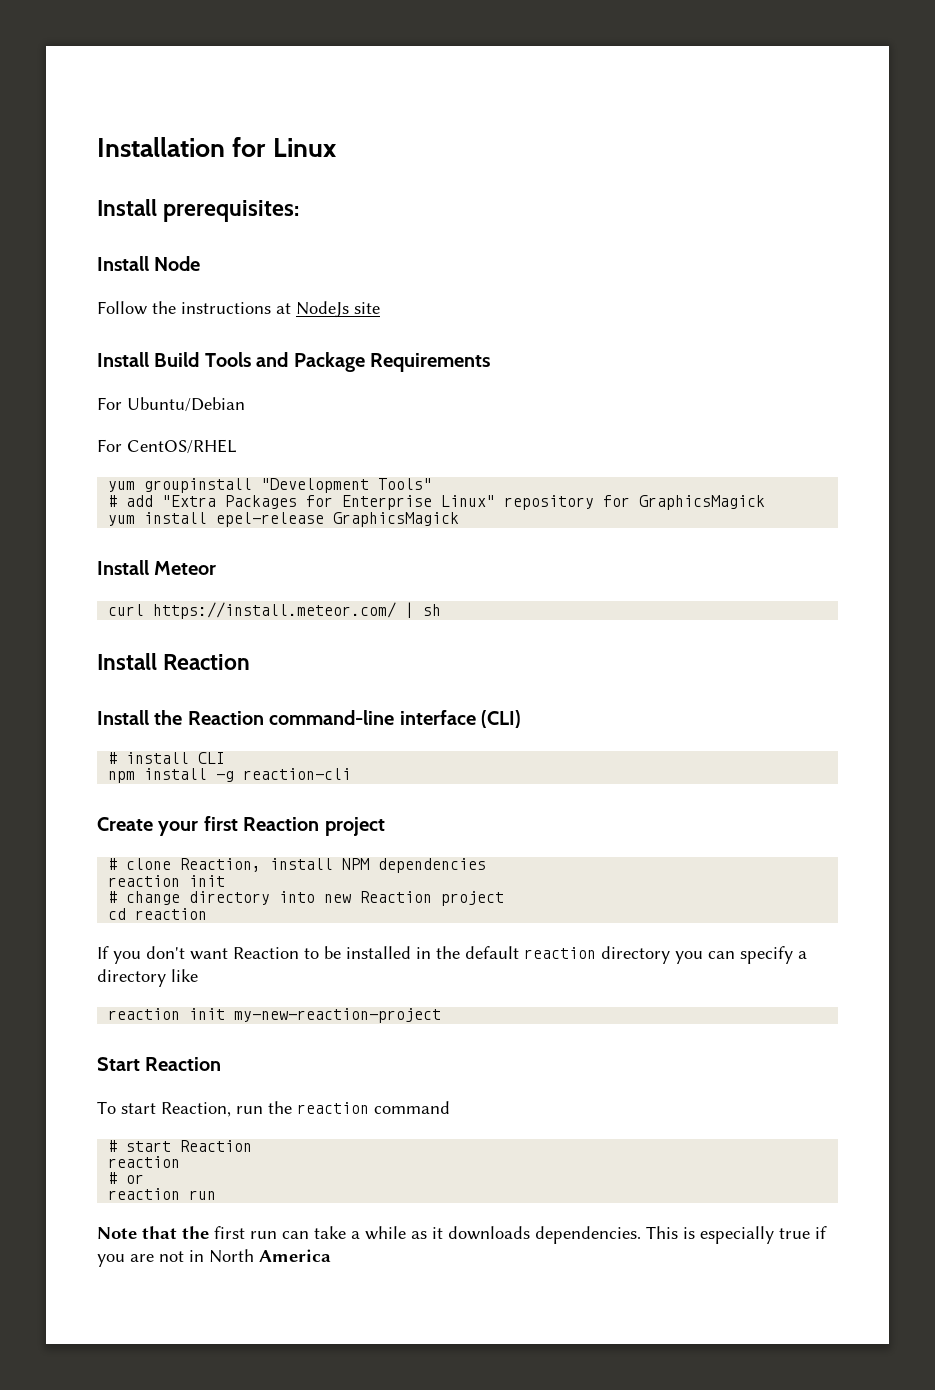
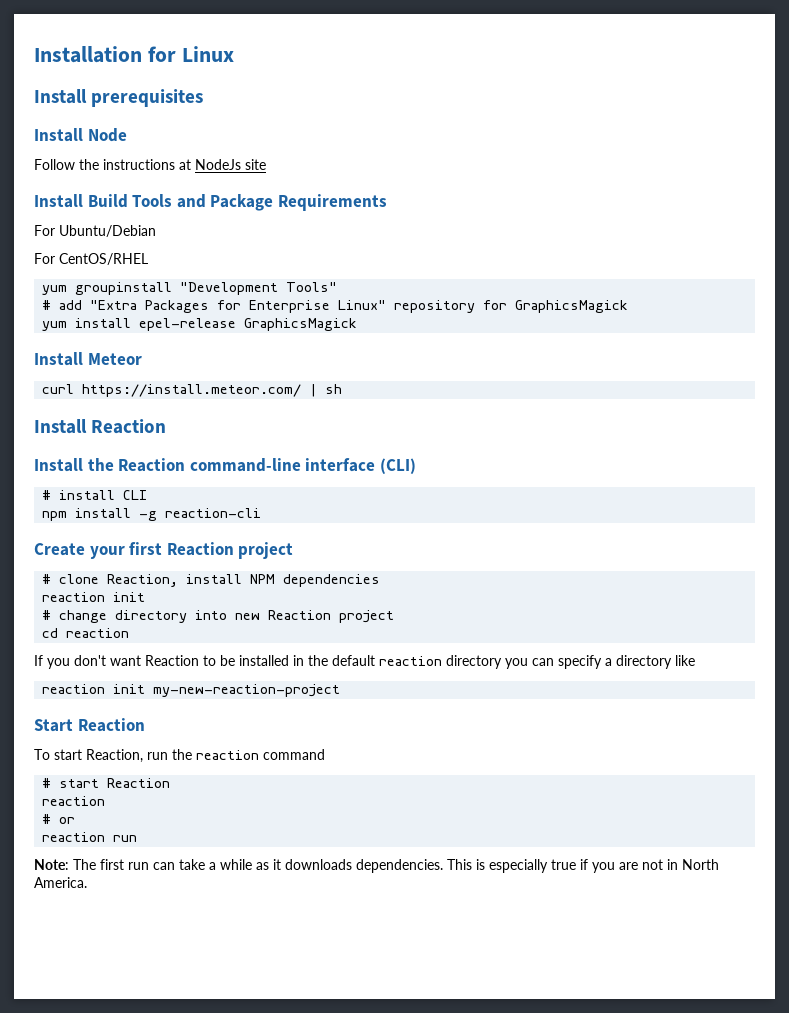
[163,200,300,222] prerequisites: -> [91,89,204,107] prerequisites
[97,1226,209,1239] Note that the -> [34,859,96,870] Note: The
[259,1249,331,1262] America -> [34,877,87,888] America.

